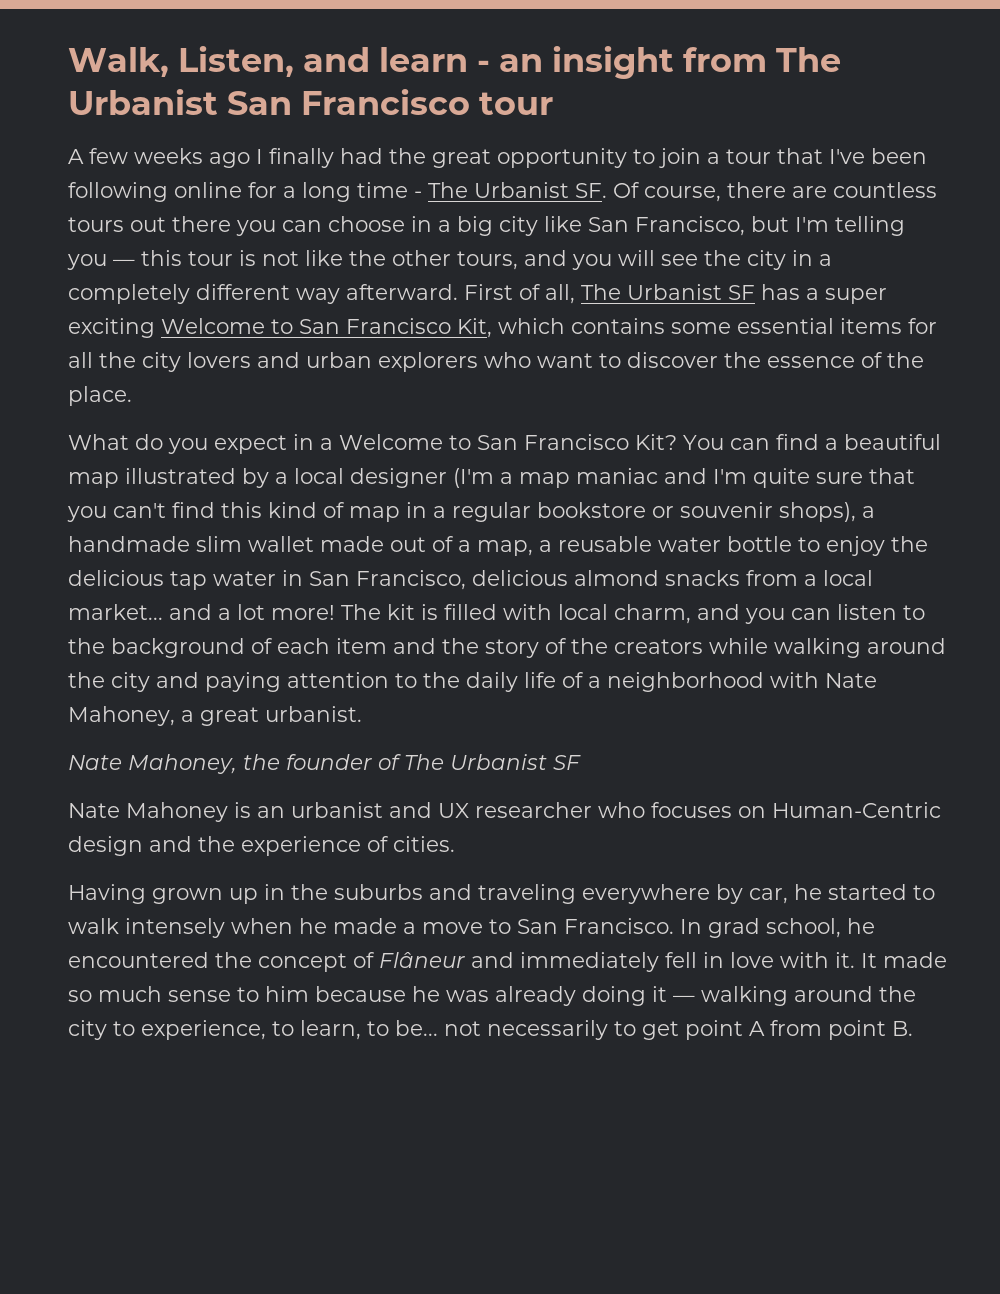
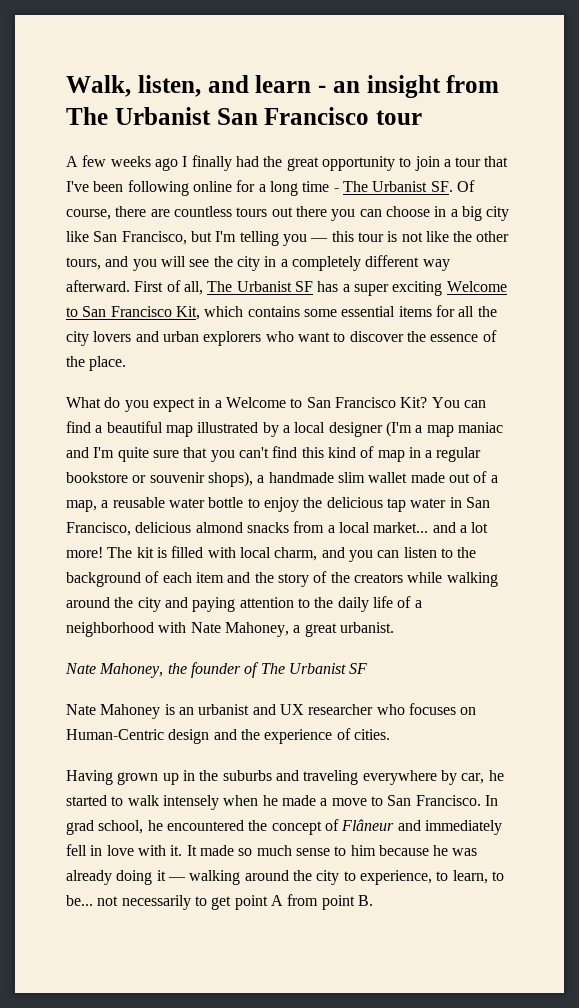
[178,46,295,77] Listen, -> [137,75,201,97] listen,

